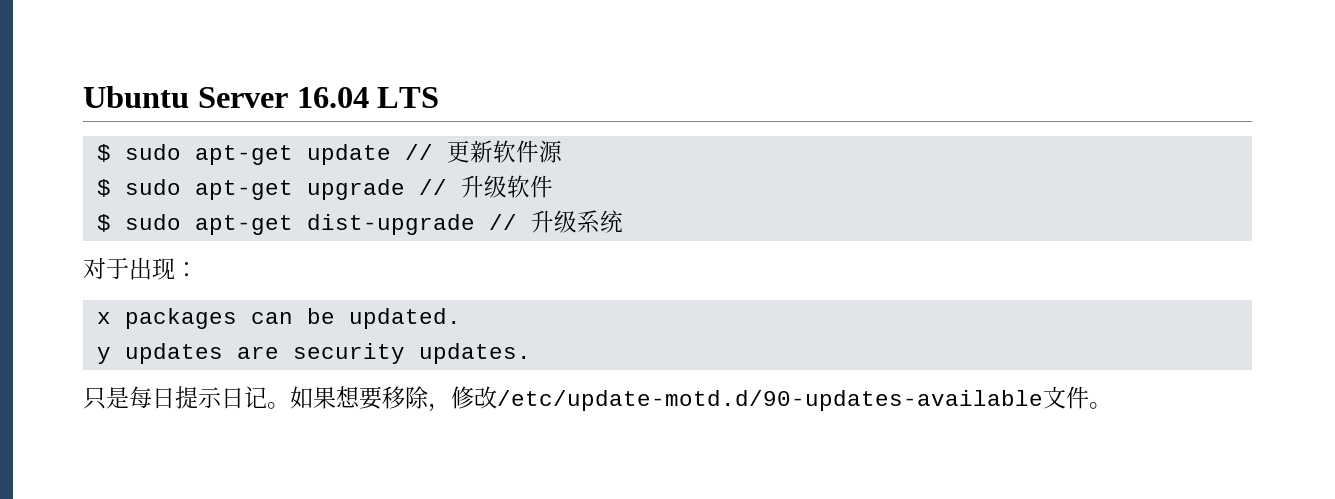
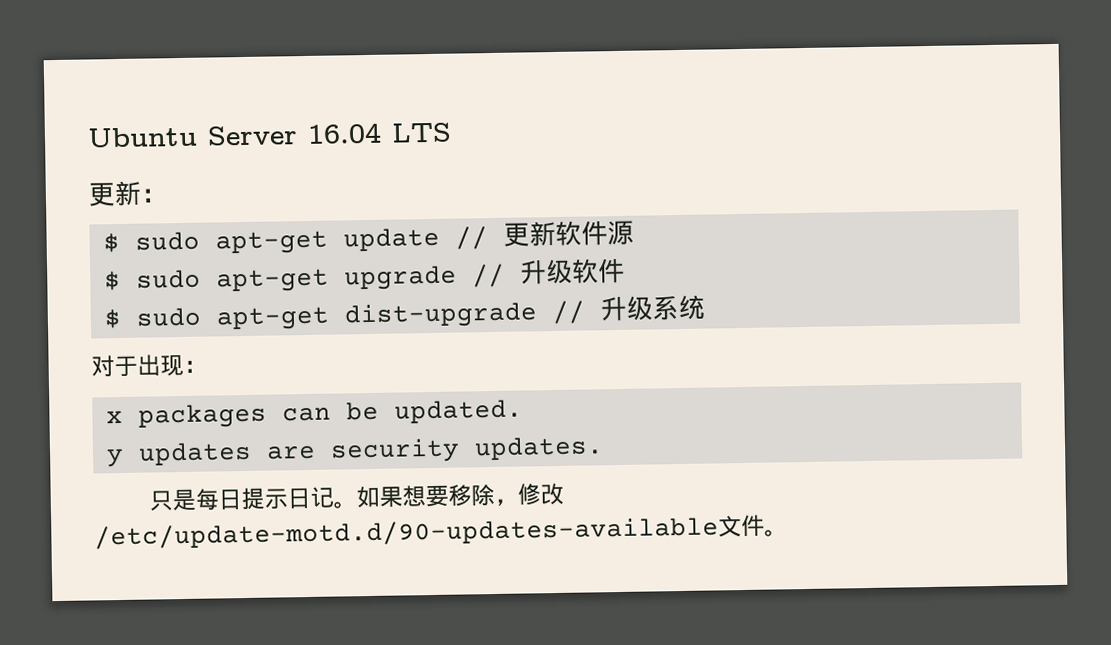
(440, 97) none -> [88,180,168,207] // 更新：

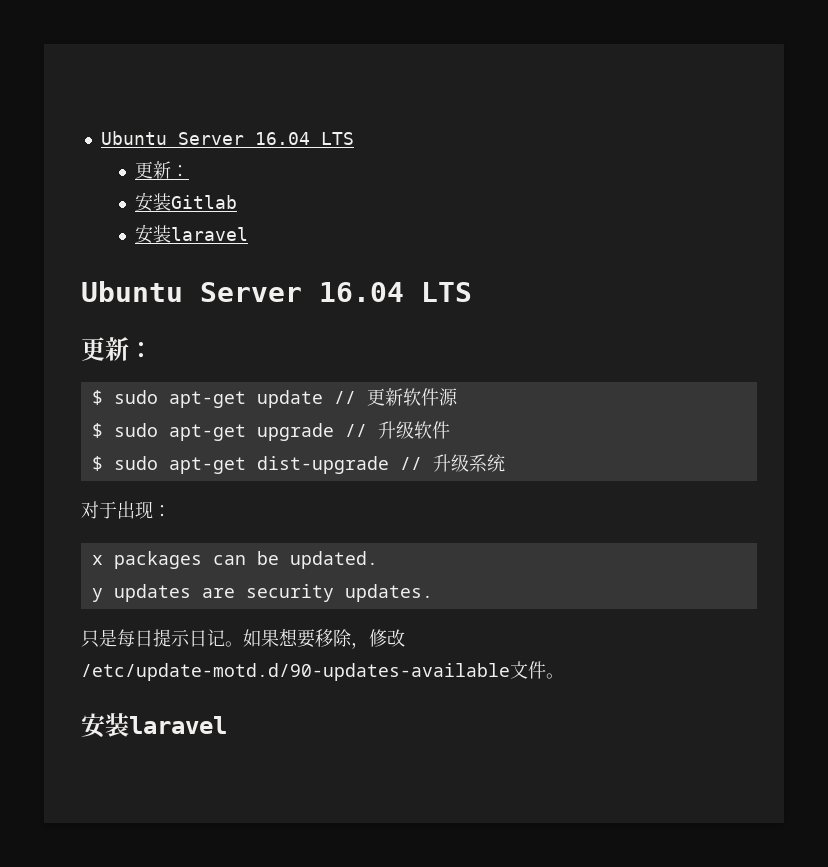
[87,122,452,148] [88,180,168,207] Ubuntu Server 16.04 LTS // 更新： -> [100,131,354,145] [135,161,190,179] [135,192,238,212] [135,224,249,244] [81,281,472,302] [81,337,153,361] Ubuntu Server 16.04 LTS // 更新： // 安装Gitlab // 安装laravel // Ubuntu Server 16.04 LTS // 更新：
(788, 533) none -> [81,713,227,738] // 安装laravel

